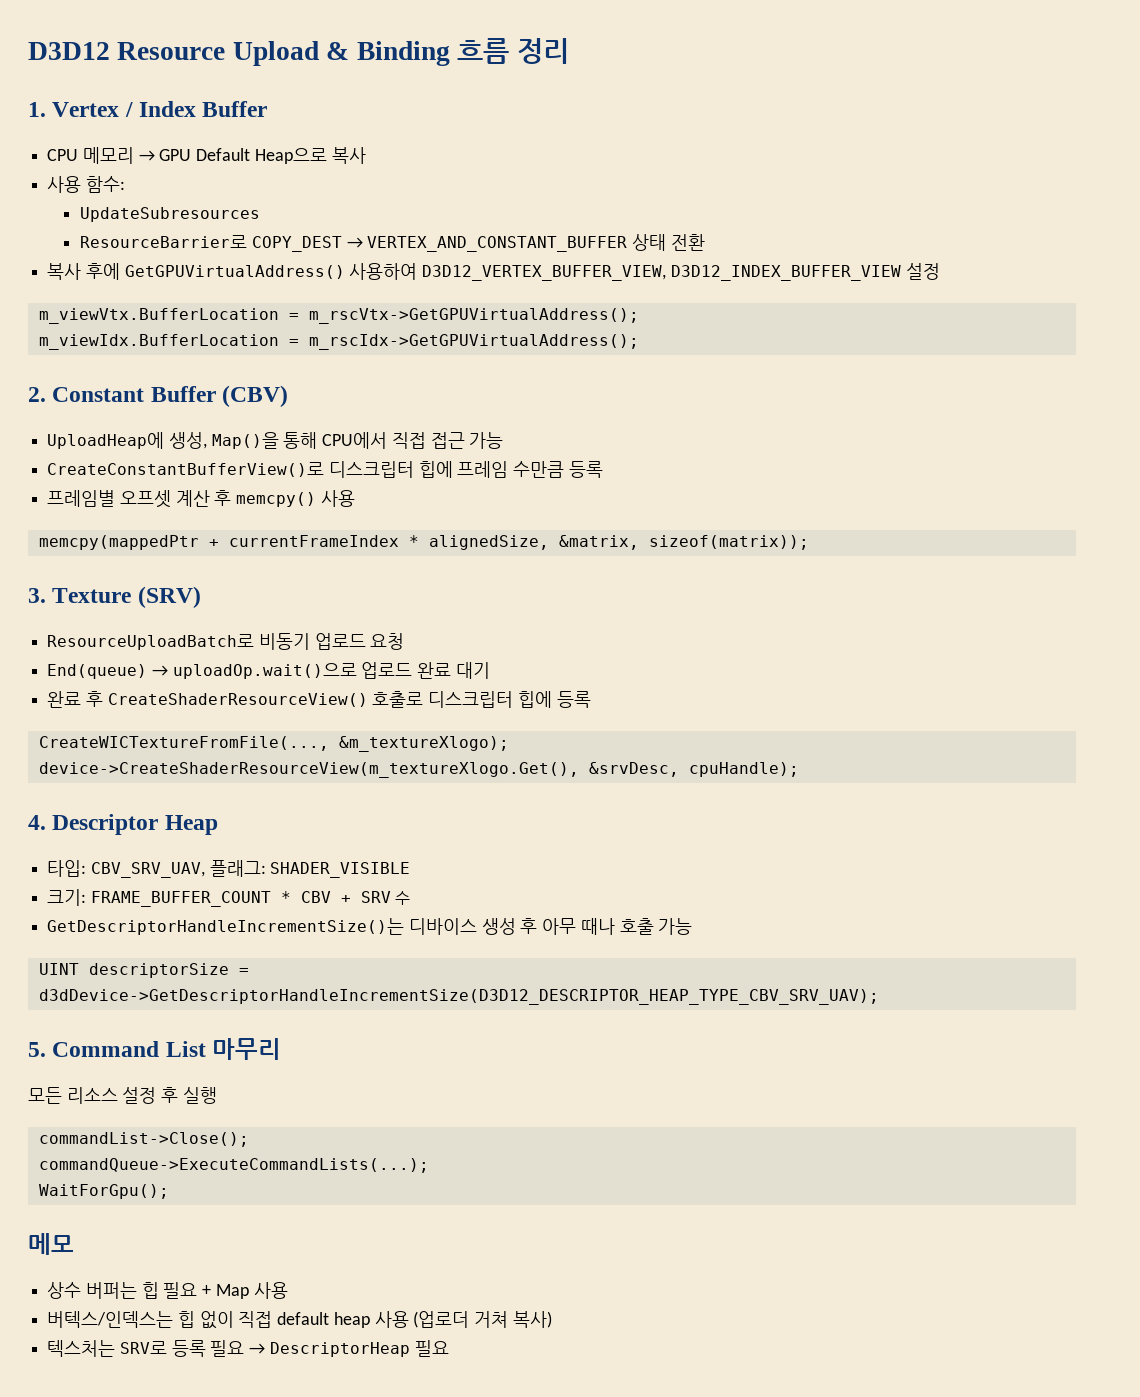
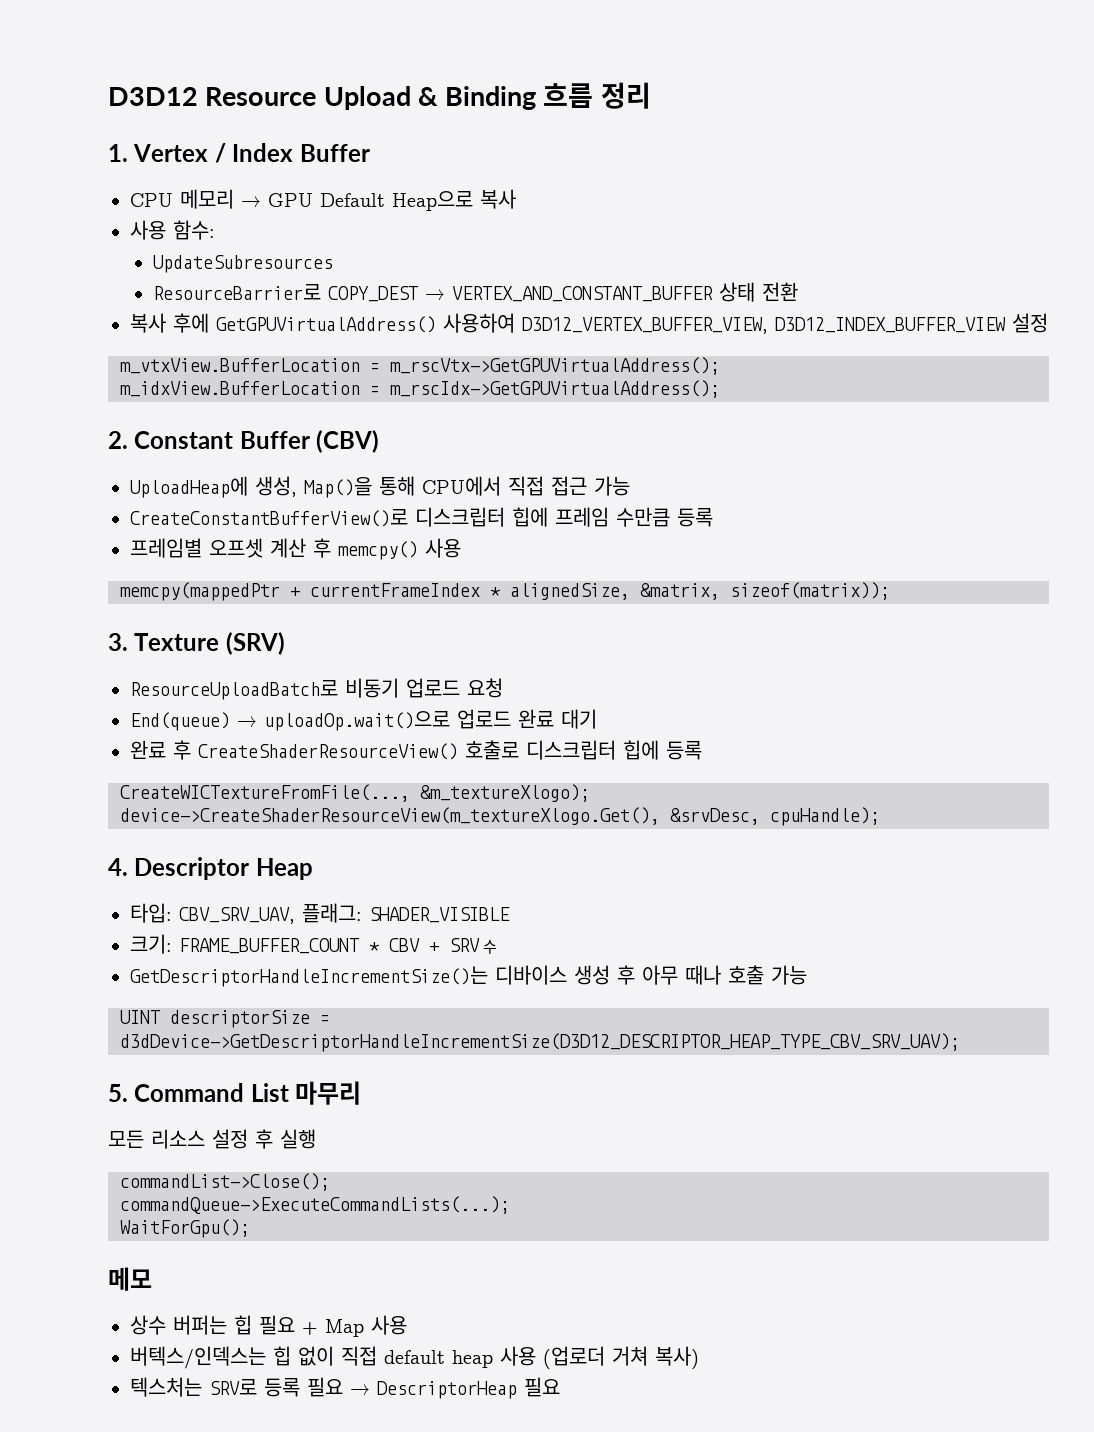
[38,308,279,324] m_viewVtx.BufferLocation -> [120,358,360,374] m_vtxView.BufferLocation
[38,334,279,350] m_viewIdx.BufferLocation -> [120,381,360,397] m_idxView.BufferLocation

